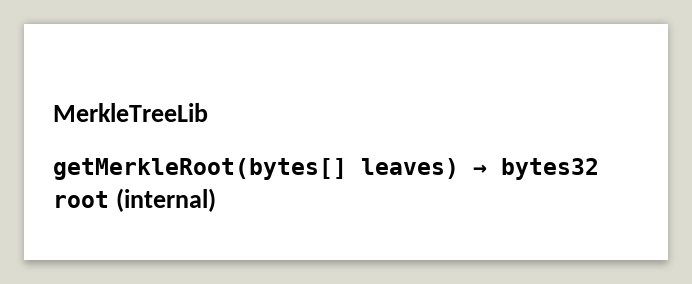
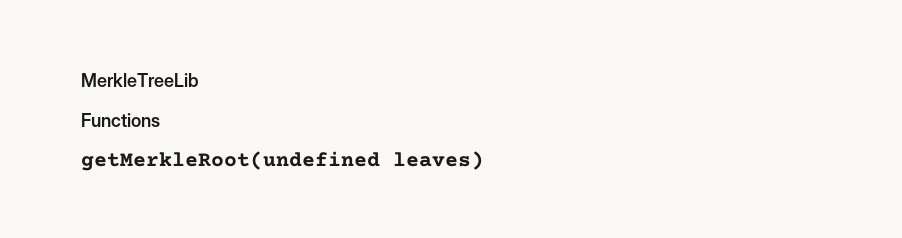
[53,158,599,180] [53,188,217,212] getMerkleRoot(bytes[] leaves) → bytes32 root (internal) -> [81,113,160,127] [81,151,484,171] Functions // getMerkleRoot(undefined leaves)

